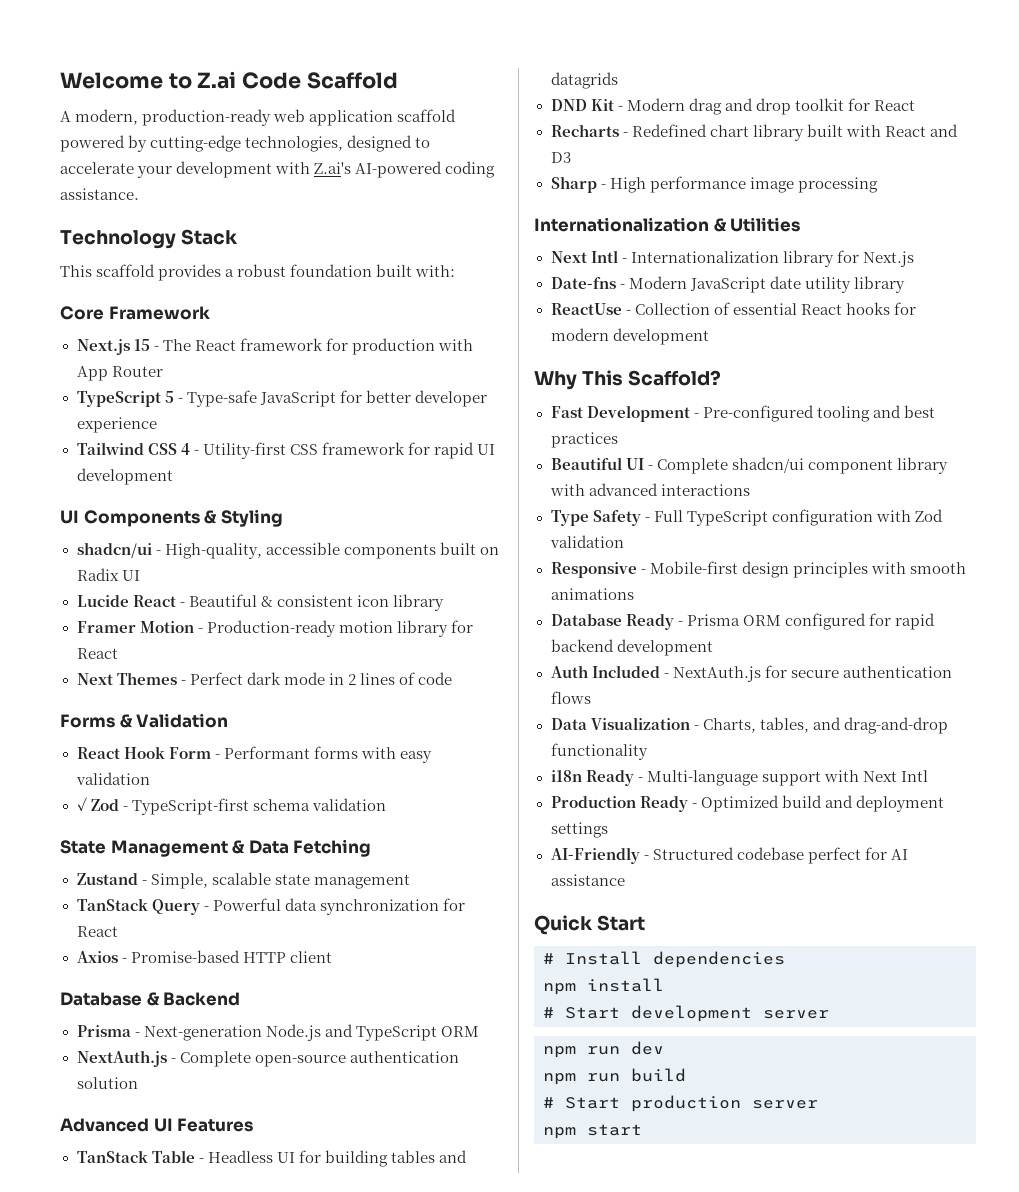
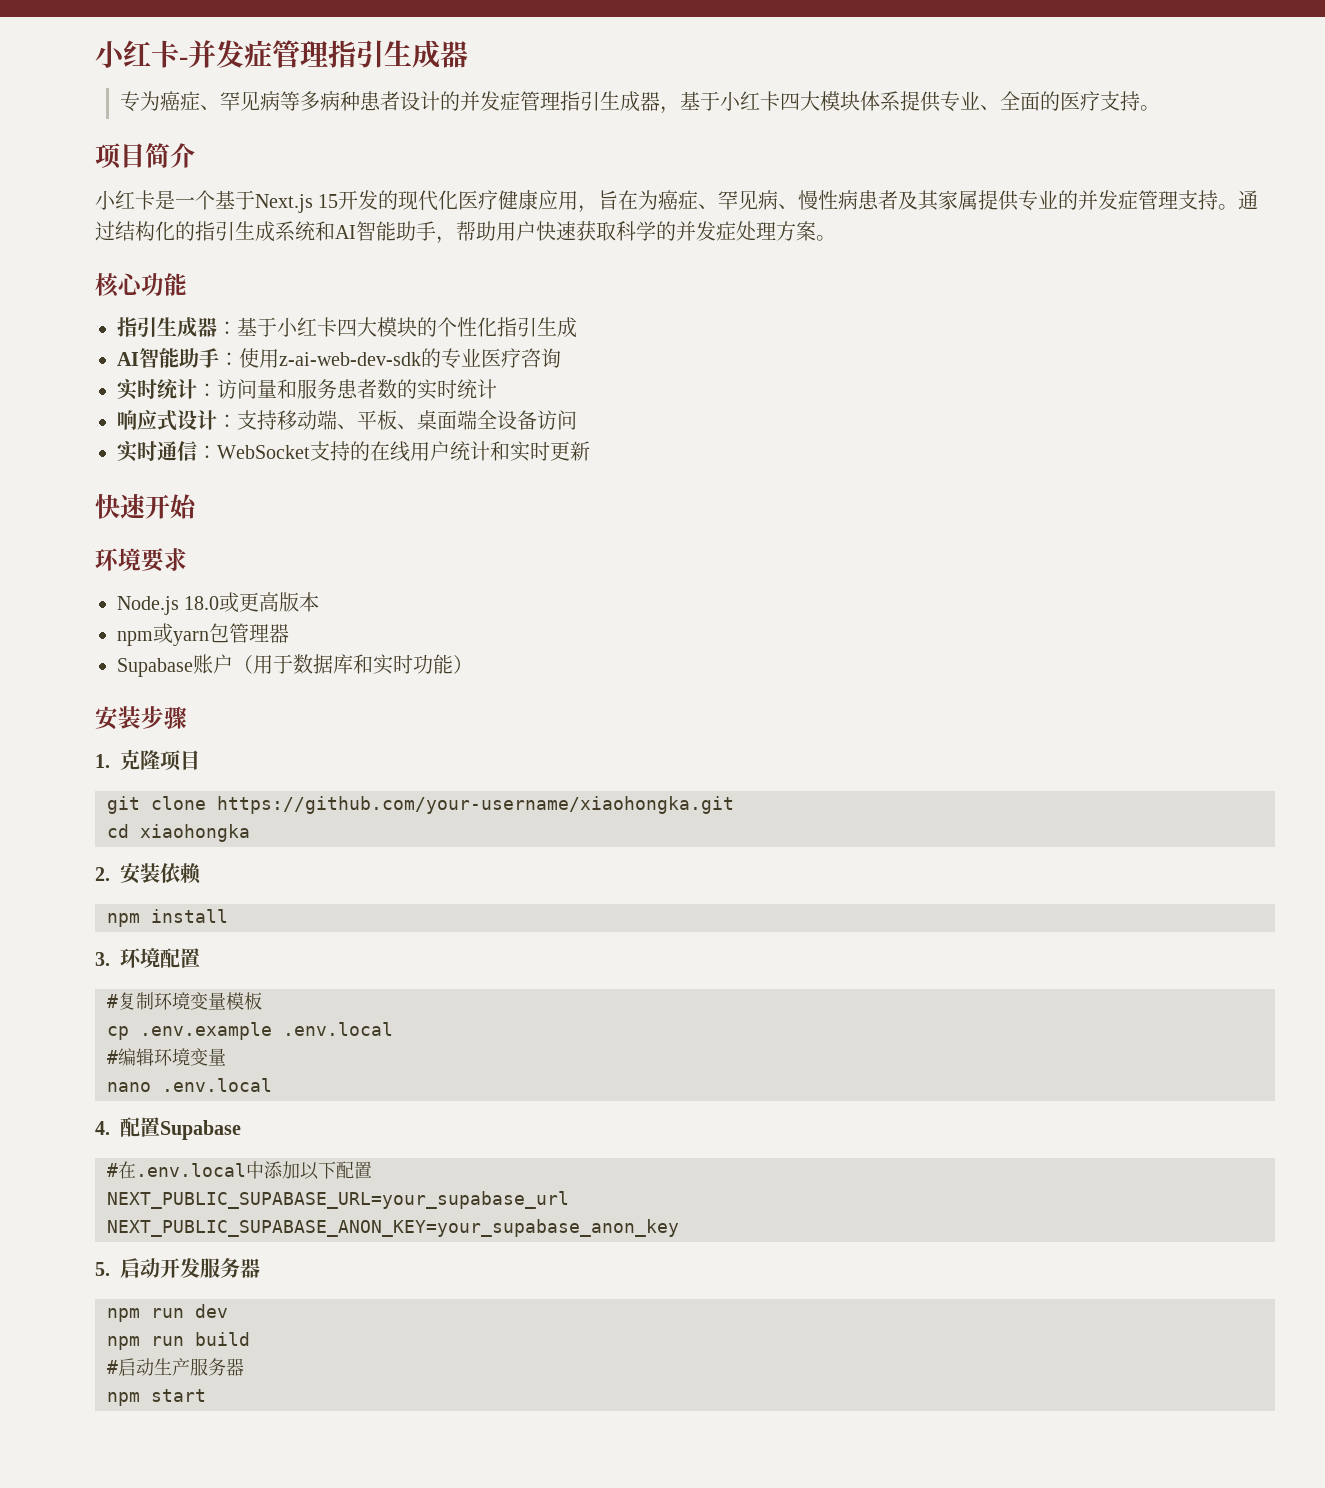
[60,71,398,89] [60,109,457,126] [60,135,431,152] [60,161,496,178] [60,188,139,200] [60,229,239,249] [60,264,456,281] [60,306,210,320] [76,338,473,355] [76,366,163,381] [76,390,487,407] [76,417,157,433] [76,442,495,459] [76,468,173,485] [60,509,283,527] [76,542,499,559] [76,568,140,581] [76,594,444,611] [76,620,473,637] [76,648,118,659] [76,672,453,685] [60,713,229,728] [76,746,432,763] [75,772,150,785] [76,797,386,815] [60,839,372,857] [76,872,410,889] [76,898,465,915] [76,926,118,937] [76,950,332,963] [60,992,241,1006] [76,1024,479,1041] [76,1050,459,1067] [76,1077,138,1089] [60,1118,254,1132] [76,1150,467,1167] [550,72,618,89] [550,98,915,115] [550,124,958,141] [550,152,571,163] [550,176,878,193] [534,217,801,232] [550,250,914,267] [550,276,905,293] [550,302,916,315] [550,328,709,345] [534,370,722,390] [550,405,935,422] [550,432,618,448] [550,457,948,474] [549,483,750,496] [550,509,943,526] [549,535,624,548] [550,561,966,578] [550,588,634,600] [550,613,935,630] [550,639,713,656] [550,665,952,682] [550,691,591,704] [550,717,948,734] [550,743,648,760] [550,770,928,786] [550,795,944,812] [550,822,608,838] [550,847,908,864] [550,874,625,886] [534,915,646,935] [543,951,785,968] [543,978,664,995] [543,1005,829,1022] Welcome to Z.ai Code Scaffold // A modern, production-ready web application scaffold powered by cutting-edge technologies, designed to accelerate your development with Z.ai's AI-powered coding assistance. // Technology Stack // This scaffold provides a robust foundation built with: // Core Framework // Next.js 15 - The React framework for production with App Router // TypeScript 5 - Type-safe JavaScript for better developer experience // Tailwind CSS 4 - Utility-first CSS framework for rapid UI development // UI Components & Styling // shadcn/ui - High-quality, accessible components built on Radix UI // Lucide React - Beautiful & consistent icon library // Framer Motion - Production-ready motion library for React // Next Themes - Perfect dark mode in 2 lines of code // Forms & Validation // React Hook Form - Performant forms with easy validation // ✓ Zod - TypeScript-first schema validation // State Management & Data Fetching // Zustand - Simple, scalable state management // TanStack Query - Powerful data synchronization for React // Axios - Promise-based HTTP client // Database & Backend // Prisma - Next-generation Node.js and TypeScript ORM // NextAuth.js - Complete open-source authentication solution // Advanced UI Features // TanStack Table - Headless UI for building tables and datagrids // DND Kit - Modern drag and drop toolkit for React // Recharts - Redefined chart library built with React and D3 // Sharp - High performance image processing // Internationalization & Utilities // Next Intl - Internationalization library for Next.js // Date-fns - Modern JavaScript date utility library // ReactUse - Collection of essential React hooks for modern development // Why This Scaffold? // Fast Development - Pre-configured tooling and best practices // Beautiful UI - Complete shadcn/ui component library with advanced interactions // Type Safety - Full TypeScript configuration with Zod validation // Responsive - Mobile-first design principles with smooth animations // Database Ready - Prisma ORM configured for rapid backend development // Auth Included - NextAuth.js for secure authentication flows // Data Visualization - Charts, tables, and drag-and-drop functionality // i18n Ready - Multi-language support with Next Intl // Production Ready - Optimized build and deployment settings // AI-Friendly - Structured codebase perfect for AI assistance // Quick Start // # Install dependencies // npm install // # Start development server -> [95,40,468,68] [120,91,1161,114] [95,143,195,169] [95,190,1259,213] [95,221,836,244] [95,273,187,298] [117,317,577,338] [117,348,561,369] [117,379,497,400] [117,410,577,431] [117,441,590,462] [95,493,197,519] [95,548,187,572] [117,592,320,615] [117,623,289,646] [117,654,473,677] [95,706,187,730] [95,749,201,771] [107,796,734,814] [107,824,250,842] [95,863,202,884] [107,909,228,927] [95,948,201,968] [107,992,262,1010] [107,1022,393,1040] [107,1048,226,1066] [107,1078,272,1092] [95,1117,242,1140] [107,1161,372,1180] [107,1191,569,1209] [107,1219,679,1237] [95,1258,261,1278] 小红卡-并发症管理指引生成器 // 专为癌症、罕见病等多病种患者设计的并发症管理指引生成器，基于小红卡四大模块体系提供专业、全面的医疗支持。 // 项目简介 // 小红卡是一个基于Next.js 15开发的现代化医疗健康应用，旨在为癌症、罕见病、慢性病患者及其家属提供专业的并发症管理支持。通过结构化的指引生成系统和AI智能助手，帮助用户快速获取科学的并发症处理方案。 // 核心功能 // 指引生成器：基于小红卡四大模块的个性化指引生成 // AI智能助手：使用z-ai-web-dev-sdk的专业医疗咨询 // 实时统计：访问量和服务患者数的实时统计 // 响应式设计：支持移动端、平板、桌面端全设备访问 // 实时通信：WebSocket支持的在线用户统计和实时更新 // 快速开始 // 环境要求 // Node.js 18.0或更高版本 // npm或yarn包管理器 // Supabase账户（用于数据库和实时功能） // 安装步骤 // 1.克隆项目 // git clone https://github.com/your-username/xiaohongka.git // cd xiaohongka // 2.安装依赖 // npm install // 3.环境配置 // #复制环境变量模板 // cp .env.example .env.local // #编辑环境变量 // nano .env.local // 4.配置Supabase // #在.env.local中添加以下配置 // NEXT_PUBLIC_SUPABASE_URL=your_supabase_url // NEXT_PUBLIC_SUPABASE_ANON_KEY=your_supabase_anon_key // 5.启动开发服务器
[565,1095,818,1112] Start production server -> [118,1358,244,1376] 启动生产服务器

